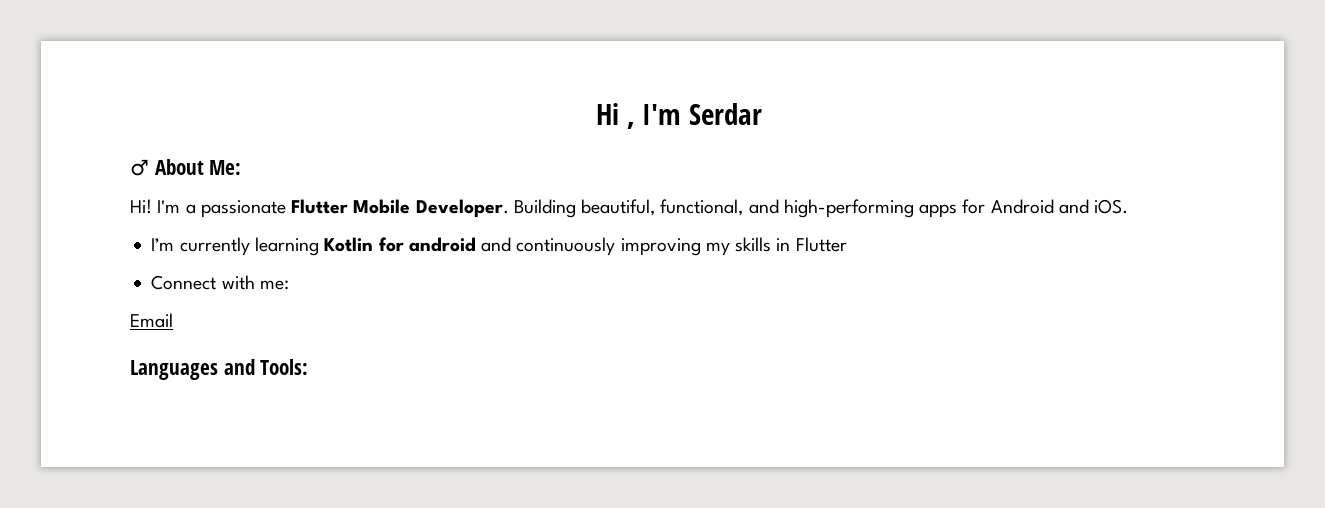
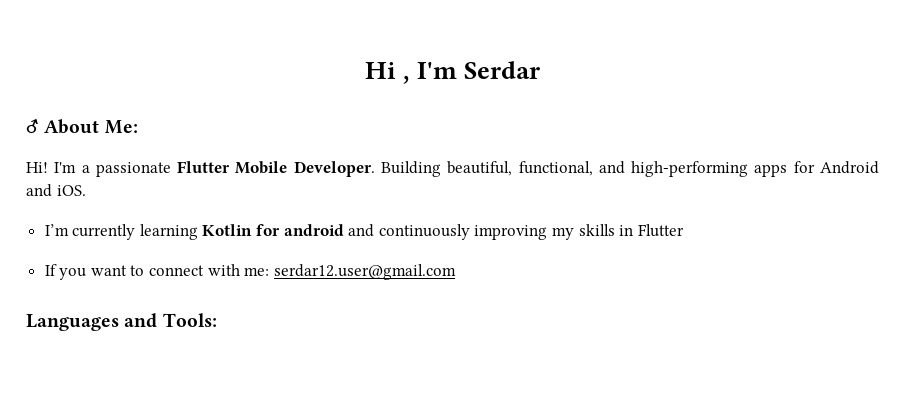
[151,275,217,290] Connect -> [44,264,205,280] If you want to connect
[130,313,173,328] // Email -> [273,264,456,280] serdar12.user@gmail.com

